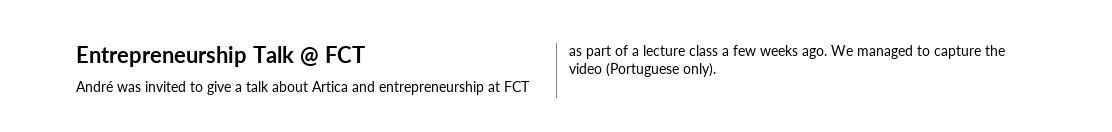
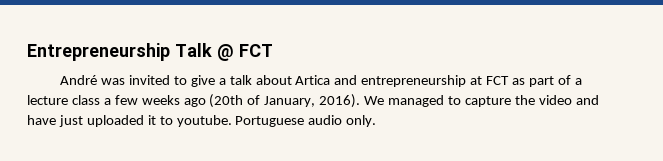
[802,48,827,59] ago. -> [183,94,361,108] ago (20th of January, 2016).
[606,63,716,77] (Portuguese only). -> [575,95,599,105] [27,115,377,127] and have just uploaded it to youtube. Portuguese audio only.

